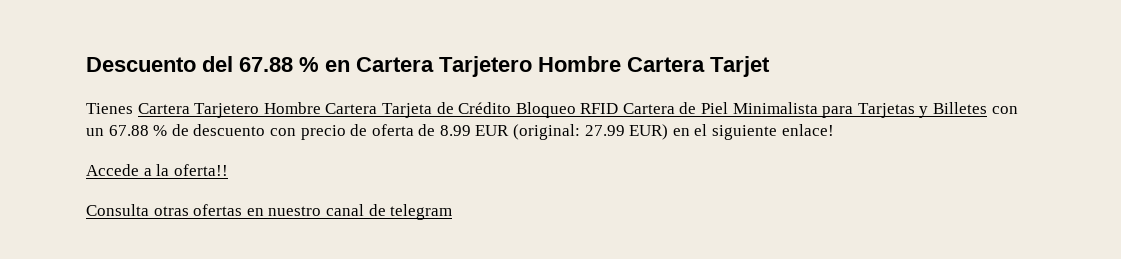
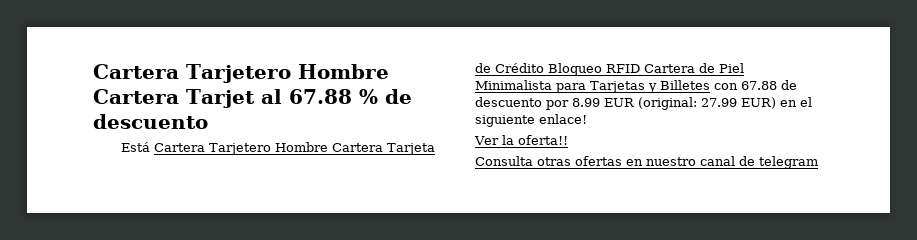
[86,56,350,72] Descuento del 67.88 % en -> (93, 71) none
[86,103,133,114] // Tienes -> [260,89,412,104] [93,114,208,129] [121,142,151,152] al 67.88 % de descuento // Está
[86,124,436,140] un 67.88 % de descuento con precio de oferta de -> [741,80,797,90] [475,97,569,110] 67.88 de descuento por
[86,164,152,176] Accede a -> [474,136,499,145] Ver

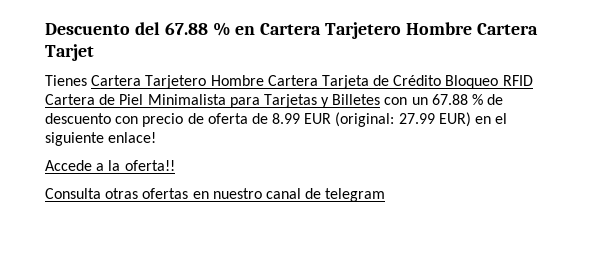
(93, 71) none -> [45,22,256,36] Descuento del 67.88 % en
[260,89,412,104] [93,114,208,129] [121,142,151,152] al 67.88 % de descuento // Está -> [45,75,87,86] // Tienes
[741,80,797,90] [475,97,569,110] 67.88 de descuento por -> [411,94,504,105] [45,113,268,127] un 67.88 % de descuento con precio de oferta de
[474,136,499,145] Ver -> [45,160,105,171] Accede a

